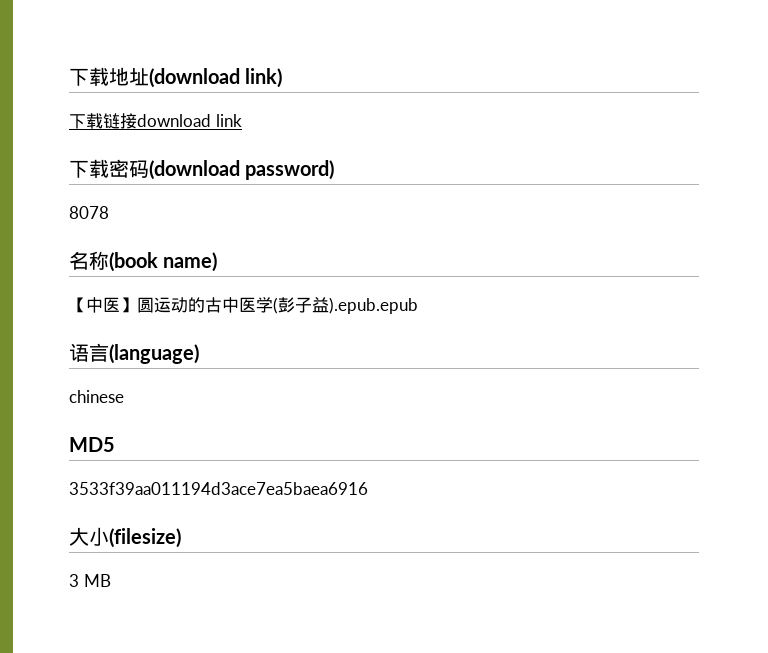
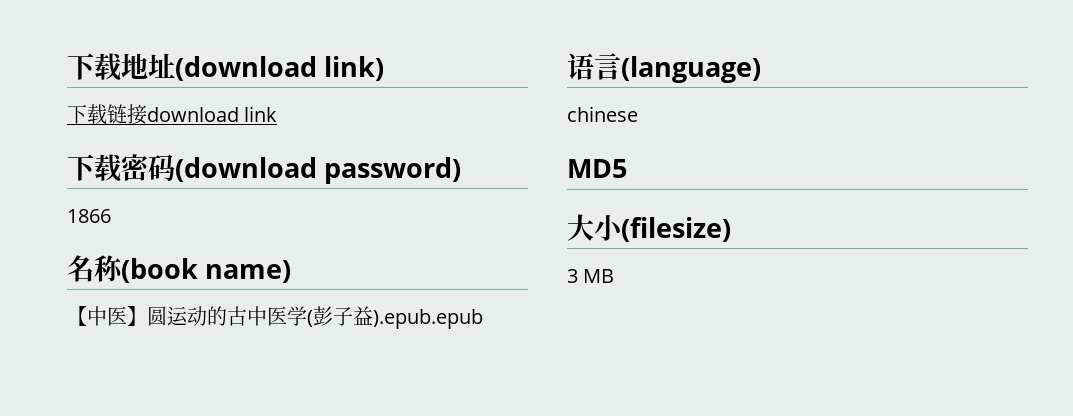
[69,206,109,219] 8078 -> [67,209,111,223] 1866
[69,482,368,495] // 3533f39aa011194d3ace7ea5baea6916 -> (627, 168) none

